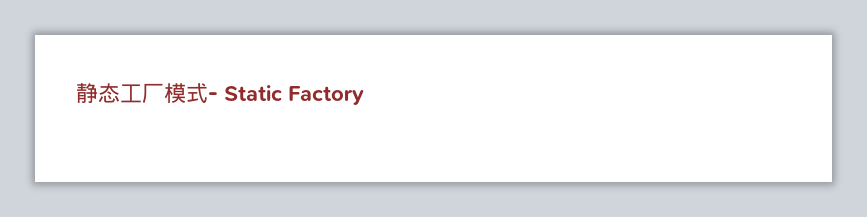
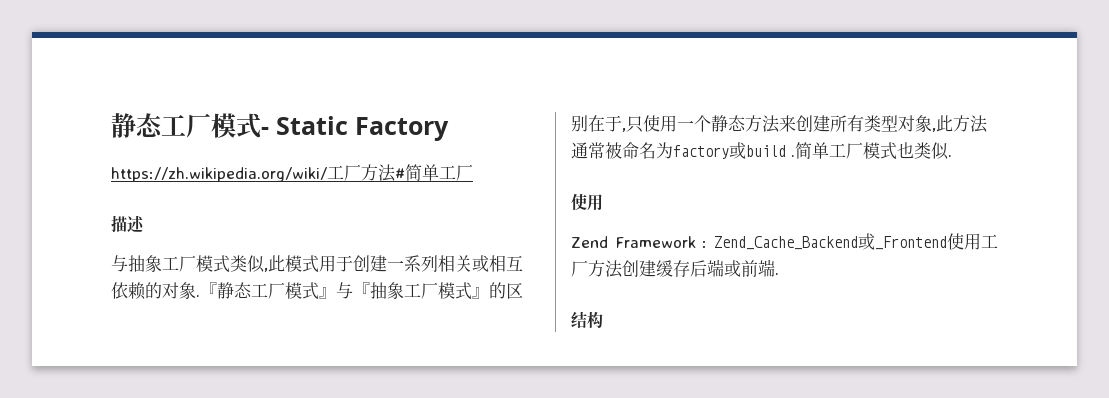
(364, 95) none -> [111,164,473,182] [111,215,144,233] [111,255,523,273] [111,282,523,300] [571,115,988,133] [571,142,952,160] [571,193,603,211] [571,233,998,250] [571,259,779,278] [571,311,603,329] // https://zh.wikipedia.org/wiki/工厂方法#简单工厂 // 描述 // 与抽象工厂模式类似,此模式用于创建一系列相关或相互依赖的对象.『静态工厂模式』与『抽象工厂模式』的区别在于,只使用一个静态方法来创建所有类型对象,此方法通常被命名为factory或build .简单工厂模式也类似. // 使用 // Zend Framework : Zend_Cache_Backend或_Frontend使用工厂方法创建缓存后端或前端. // 结构

